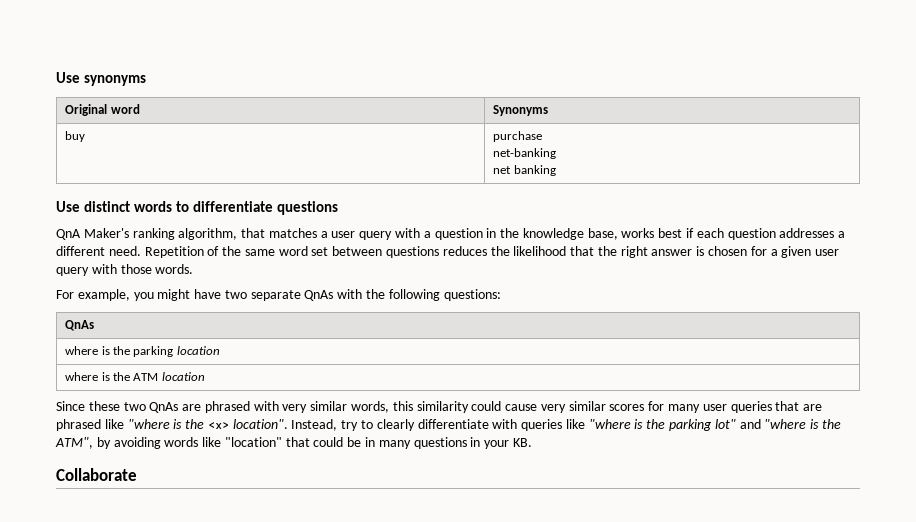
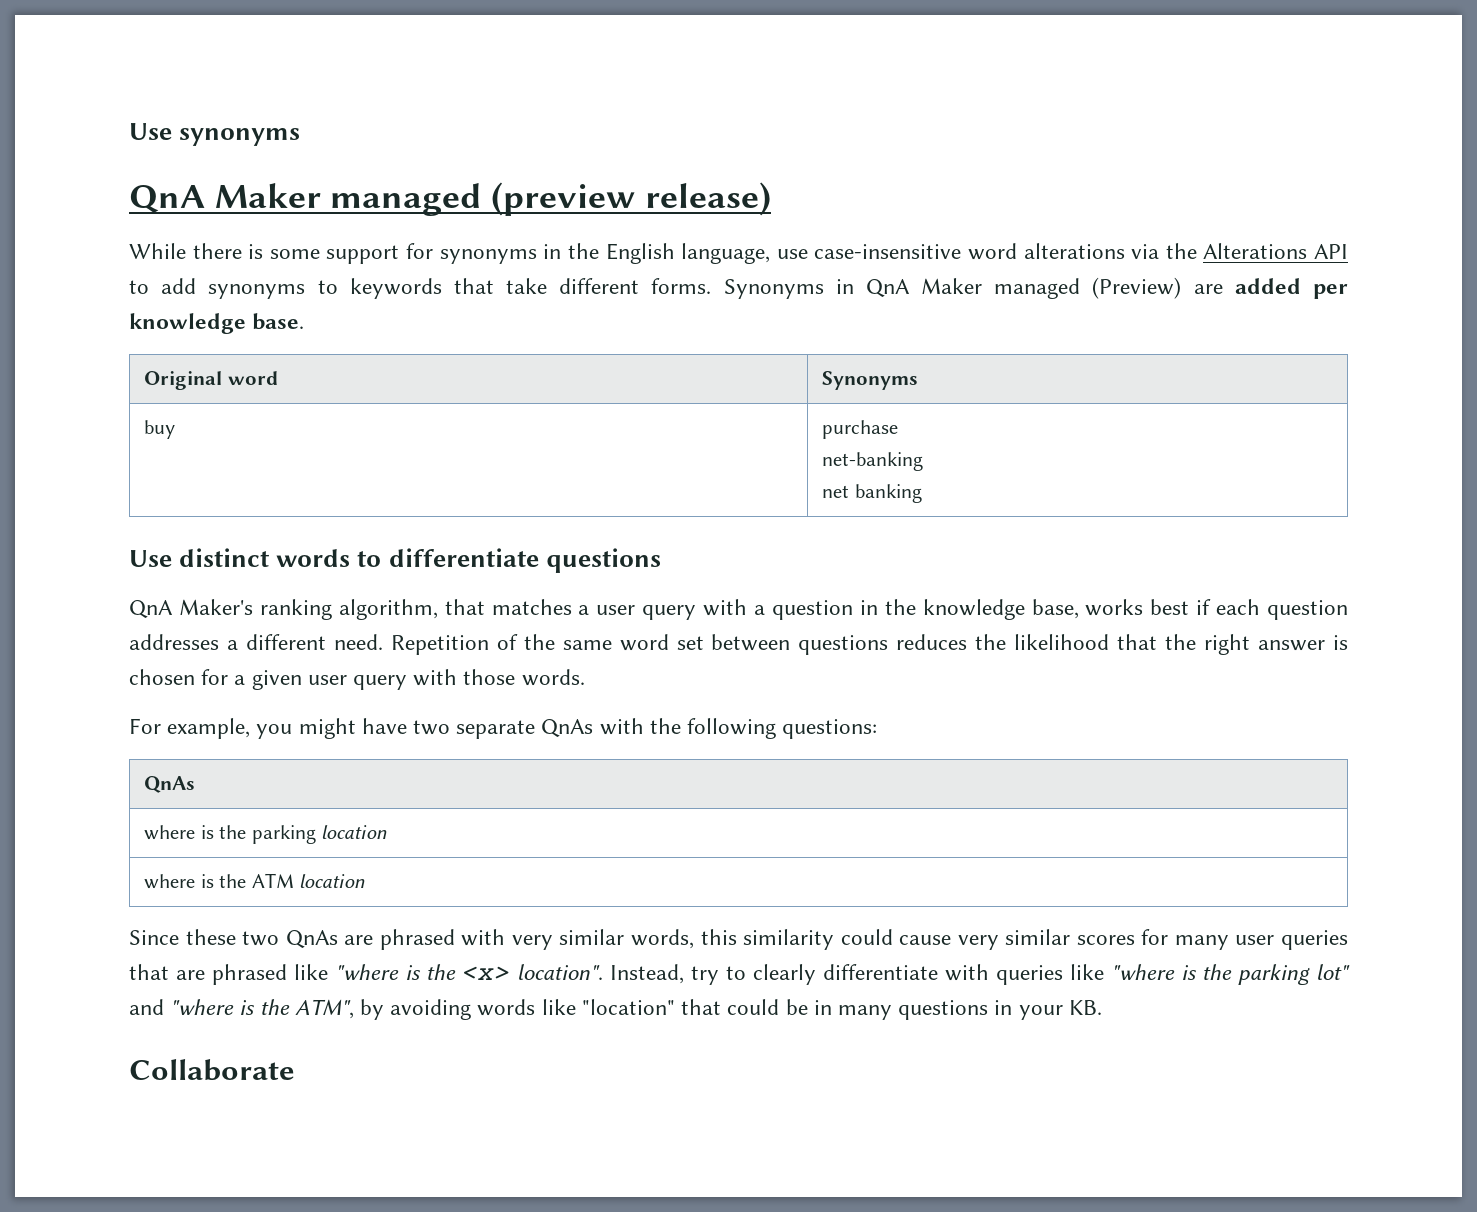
(147, 80) none -> [129,182,771,216] [129,243,1348,264] [129,277,1348,299] [129,313,305,334] // QnA Maker managed (preview release) // While there is some support for synonyms in the English language, use case-insensitive word alterations via the Alterations API to add synonyms to keywords that take different forms. Synonyms in QnA Maker managed (Preview) are added per knowledge base.

